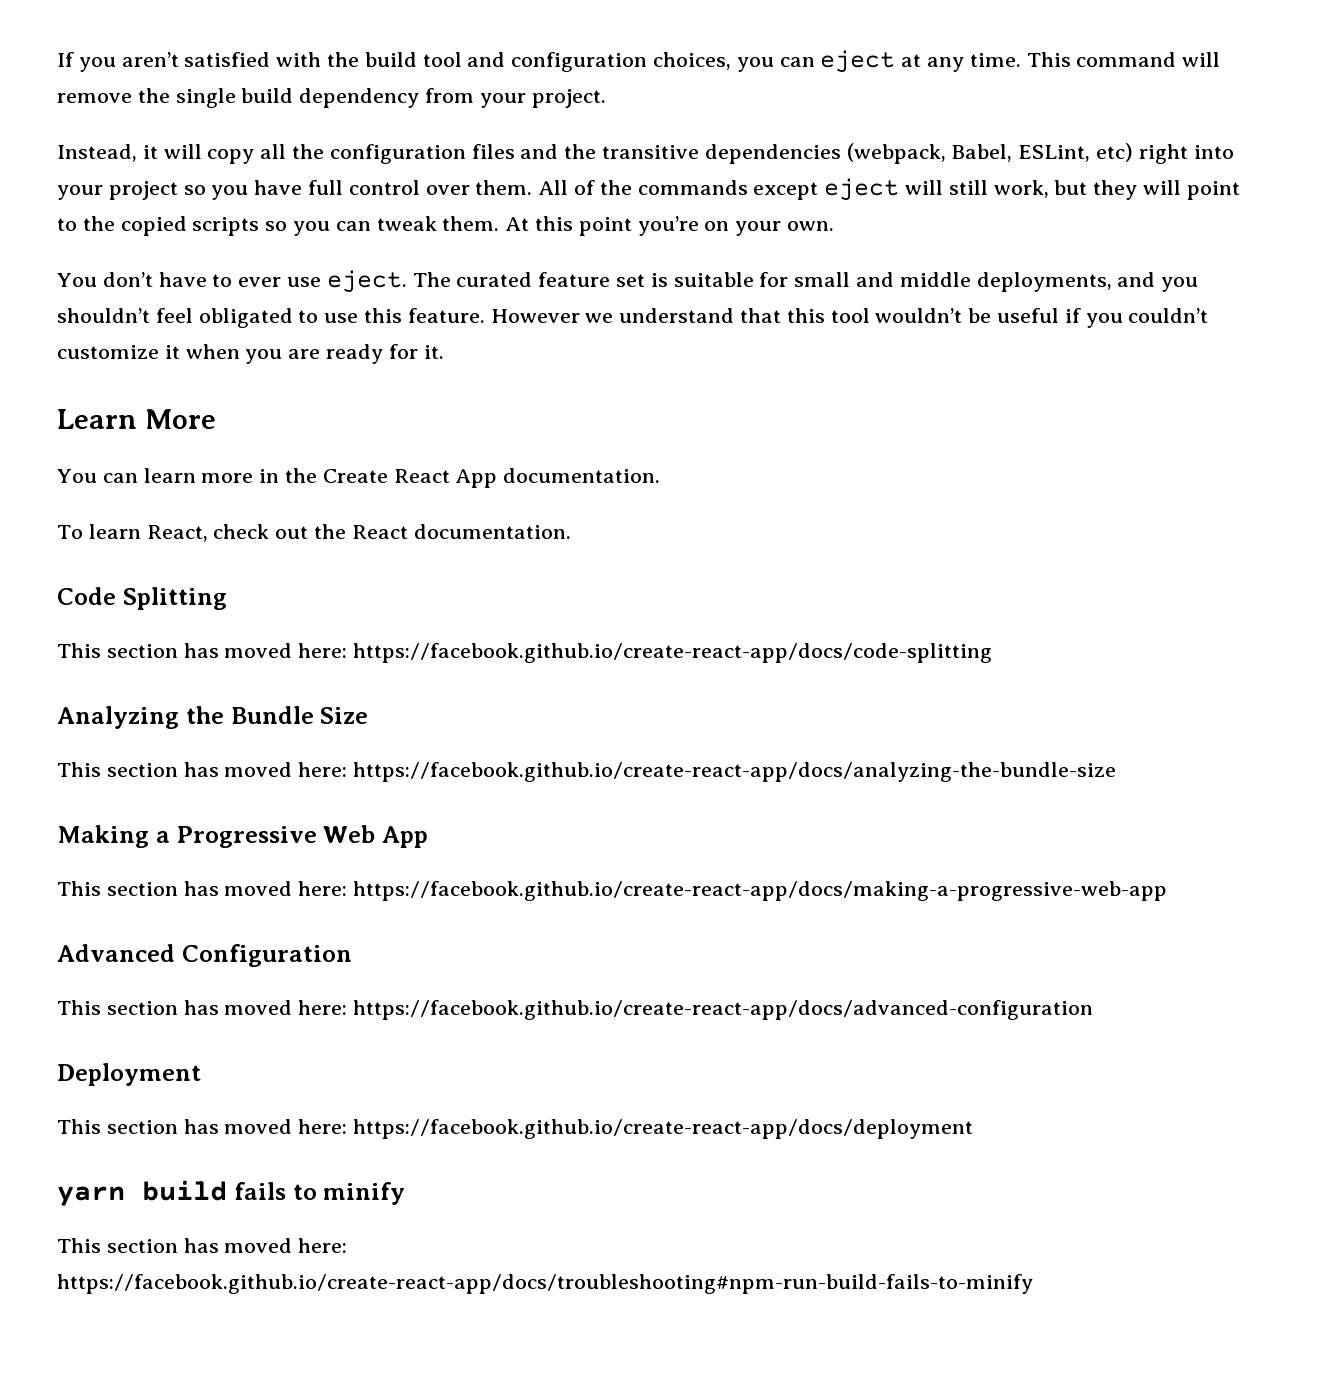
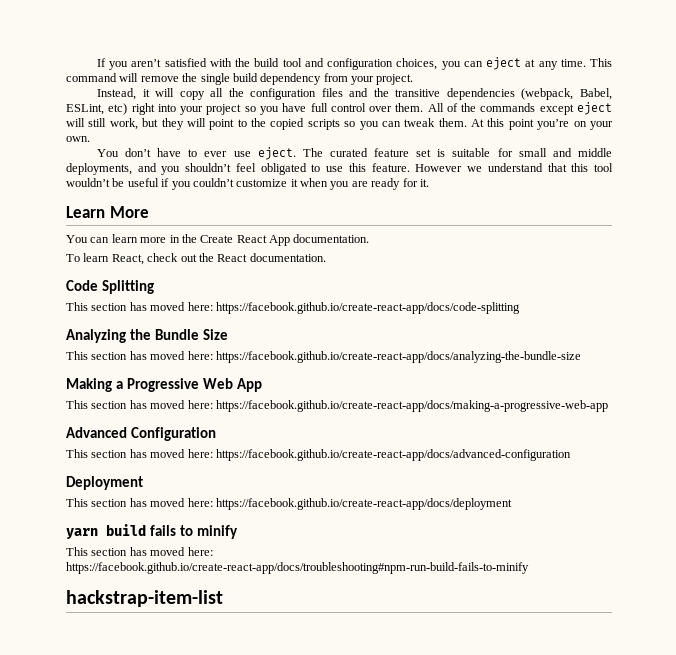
(1033, 1284) none -> [66,590,223,607] // hackstrap-item-list

